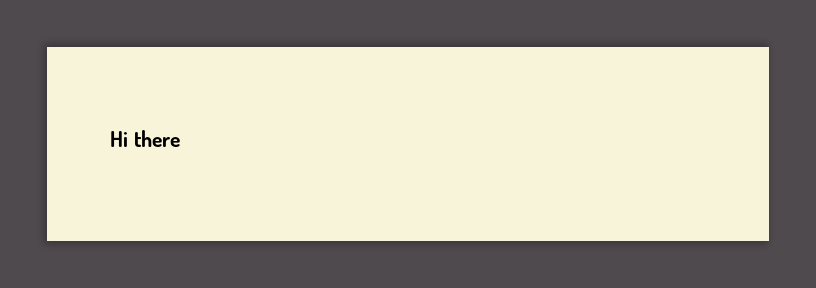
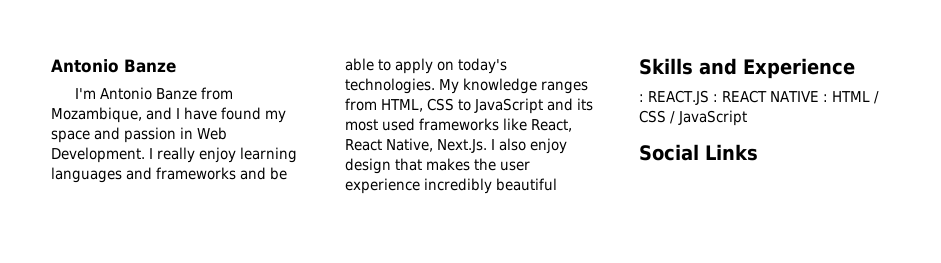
[110,130,180,147] Hi there -> [51,59,176,73] [75,87,234,100] [51,107,286,123] [51,127,227,143] [51,147,297,163] [51,167,287,183] [345,58,507,74] [345,78,588,94] [345,98,593,114] [345,118,572,132] [345,138,567,154] [345,158,530,174] [345,178,557,194] [639,58,855,79] [639,90,879,105] [639,110,747,126] [639,144,758,161] Antonio Banze // I'm Antonio Banze from Mozambique, and I have found my space and passion in Web Development. I really enjoy learning languages and frameworks and be able to apply on today's technologies. My knowledge ranges from HTML, CSS to JavaScript and its most used frameworks like React, React Native, Next.Js. I also enjoy design that makes the user experience incredibly beautiful // Skills and Experience // : REACT.JS : REACT NATIVE : HTML / CSS / JavaScript // Social Links

